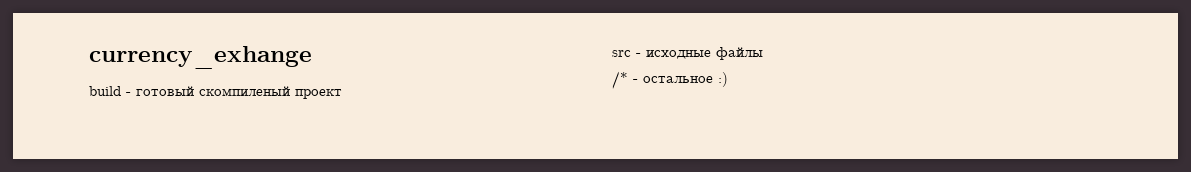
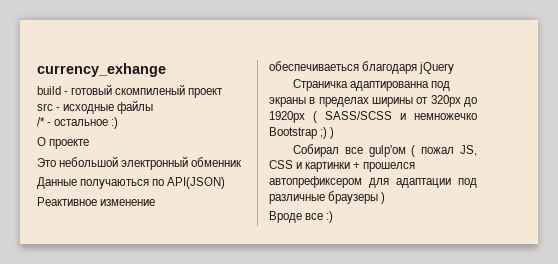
(728, 79) none -> [37,137,90,149] [37,156,243,170] [37,177,226,189] [37,197,156,206] [269,61,455,74] [293,79,451,91] [269,95,477,107] [269,111,477,123] [269,127,335,139] [293,144,477,157] [269,160,416,172] [269,176,477,188] [269,191,386,204] [269,211,334,223] // O проекте // Это небольшой электронный обменник // Данные получаються по API(JSON) // Реактивное изменение обеспечиваеться благодаря jQuery // Страничка адаптированна под экраны в пределах ширины от 320px до 1920px ( SASS/SCSS и немножечко Bootstrap ;) ) // Собирал все gulp'ом ( пожал JS, CSS и картинки + прошелся автопрефиксером для адаптации под различные браузеры ) // Вроде все :)

